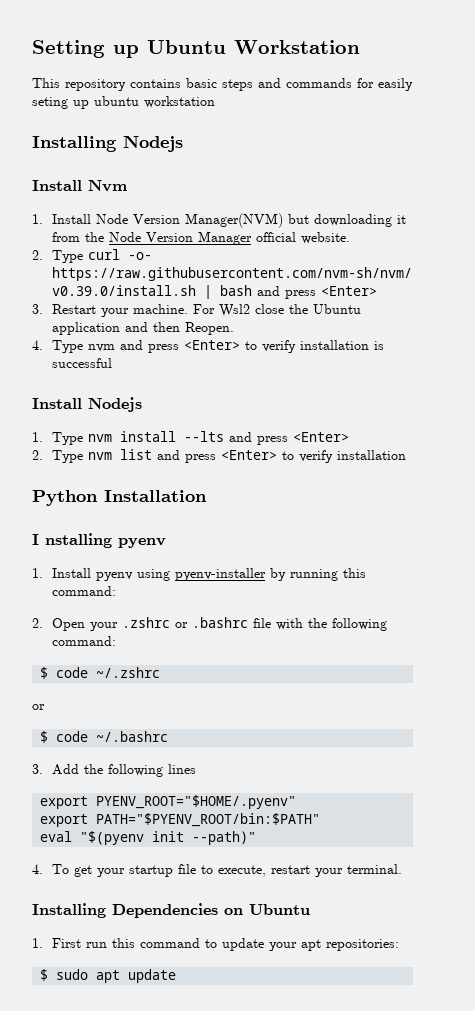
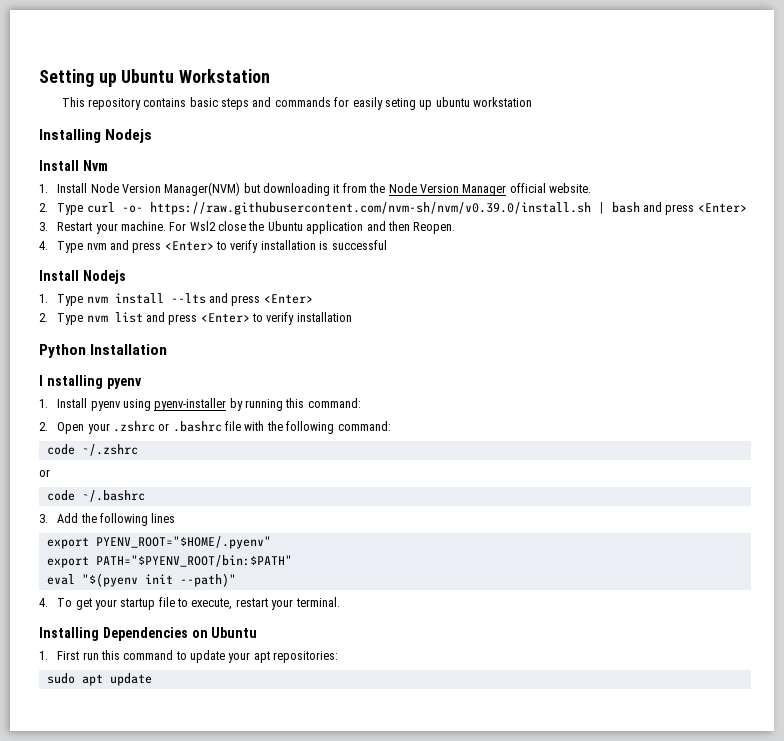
[40,667,49,679] $ -> (391, 426) none
[40,731,49,743] $ -> (50, 473) none
[40,969,49,981] $ -> (339, 657) none

